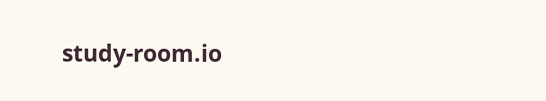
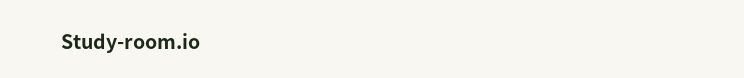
[61,43,223,68] study-room.io -> [61,33,200,53] Study-room.io

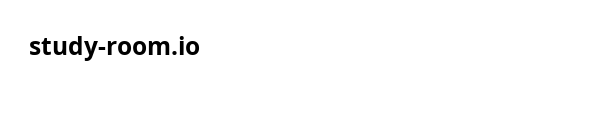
[61,33,200,53] Study-room.io -> [29,36,200,61] study-room.io

